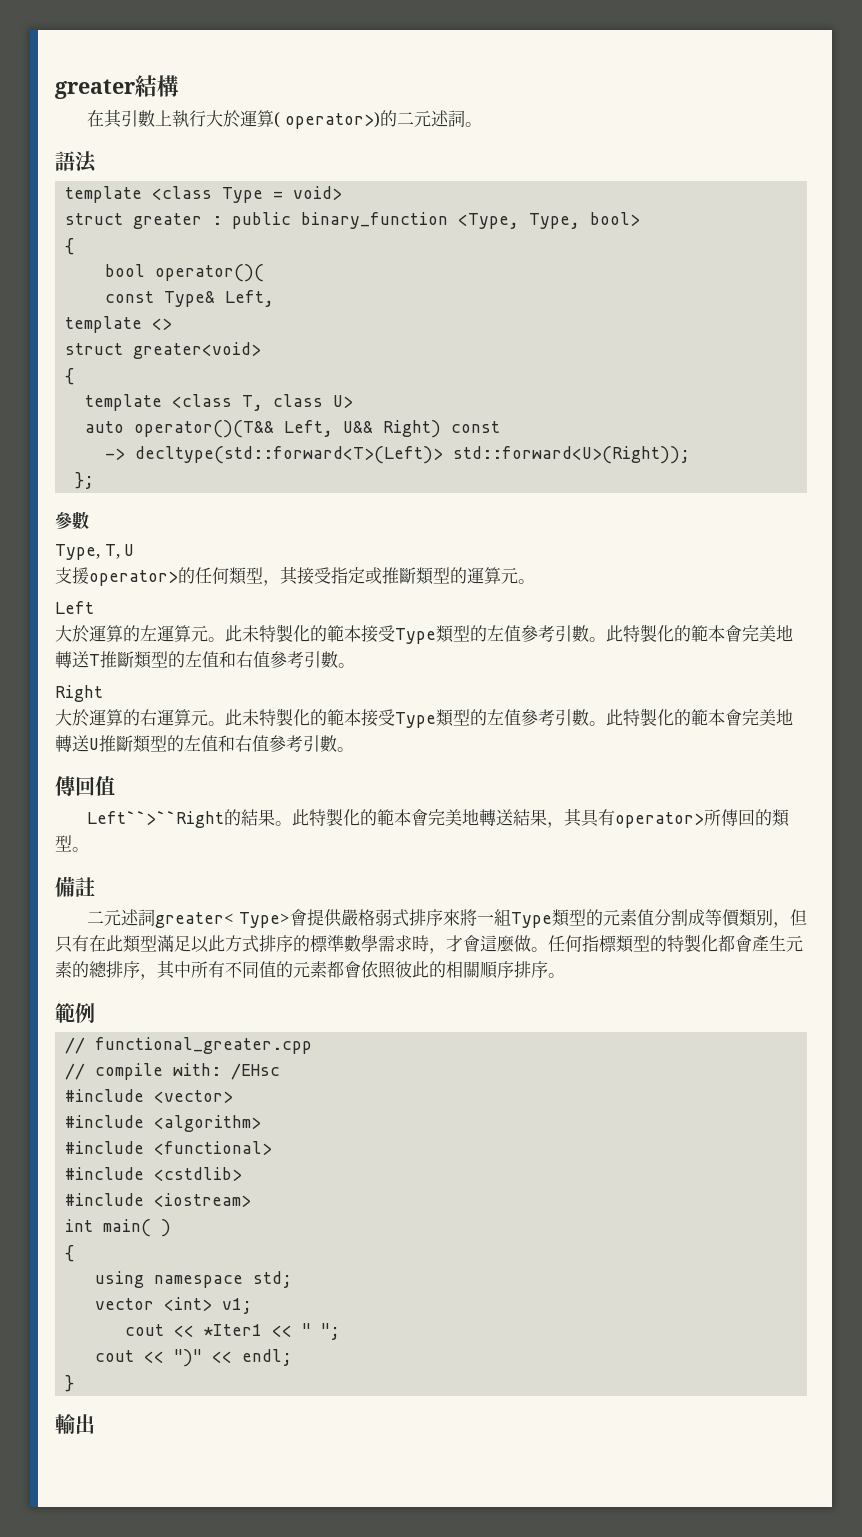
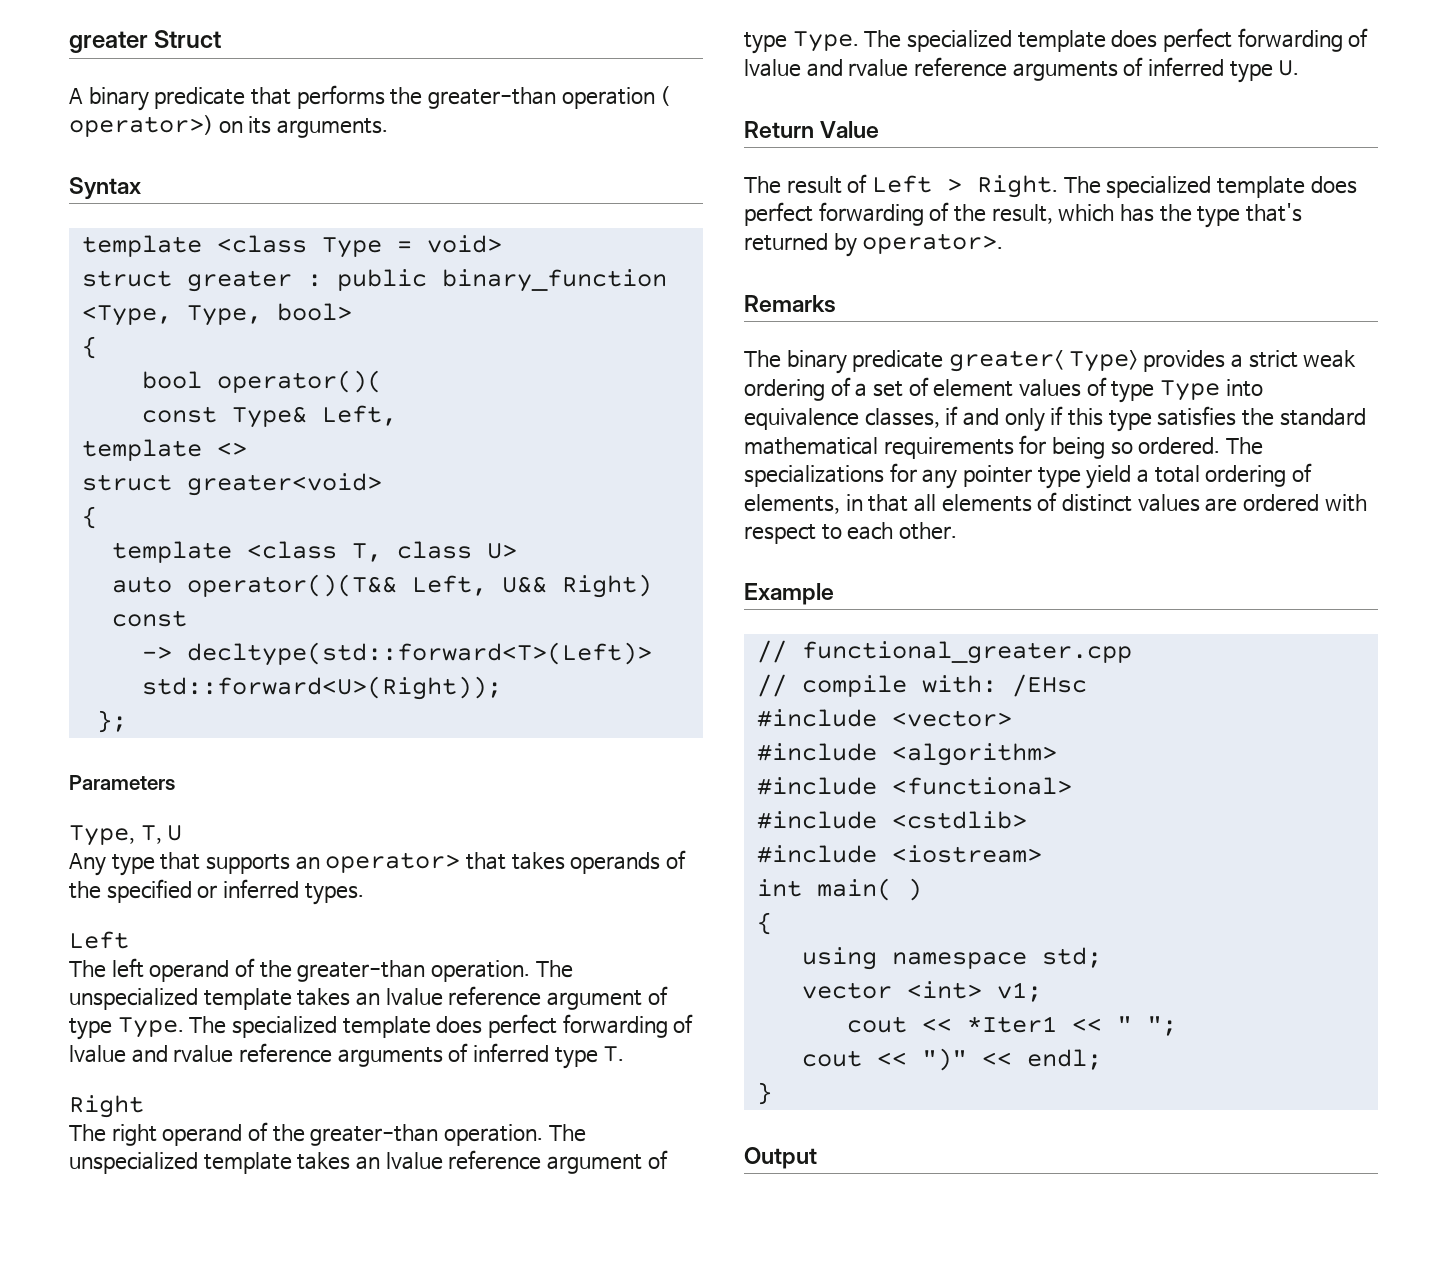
[55,75,179,99] [87,109,482,129] [55,151,97,173] greater結構 // 在其引數上執行大於運算( operator>)的二元述詞。 // 語法 -> [69,30,222,53] [69,85,670,111] [69,115,389,138] [69,177,141,199] greater Struct // A binary predicate that performs the greater-than operation ( operator>) on its arguments. // Syntax
[55,511,89,530] 參數 -> [69,775,175,790] Parameters
[55,566,535,586] [55,601,94,614] [55,624,793,644] [55,651,355,669] [55,685,103,702] [55,708,793,728] [55,735,354,753] [55,776,115,796] [87,808,791,828] [55,835,89,852] [55,876,95,897] [87,909,807,928] [55,934,803,954] [55,960,565,980] [55,1002,95,1023] 支援operator>的任何類型，其接受指定或推斷類型的運算元。 // Left // 大於運算的左運算元。此未特製化的範本接受Type類型的左值參考引數。此特製化的範本會完美地轉送T推斷類型的左值和右值參考引數。 // Right // 大於運算的右運算元。此未特製化的範本接受Type類型的左值參考引數。此特製化的範本會完美地轉送U推斷類型的左值和右值參考引數。 // 傳回值 // Left``>``Right的結果。此特製化的範本會完美地轉送結果，其具有operator>所傳回的類型。 // 備註 // 二元述詞greater< Type>會提供嚴格弱式排序來將一組Type類型的元素值分割成等價類別，但只有在此類型滿足以此方式排序的標準數學需求時，才會這麼做。任何指標類型的特製化都會產生元素的總排序，其中所有不同值的元素都會依照彼此的相關順序排序。 // 範例 -> [69,850,686,876] [69,879,364,905] [69,931,129,949] [69,958,573,982] [69,986,668,1010] [69,1014,694,1040] [69,1043,625,1069] [69,1095,144,1118] [69,1122,586,1146] [69,1150,668,1174] [744,28,1369,54] [744,57,1300,83] [744,121,880,138] [744,174,1357,198] [744,202,1302,228] [744,233,1004,257] [744,295,836,313] [744,350,1357,374] [744,377,1263,403] [744,406,1366,432] [744,435,1263,459] [744,463,1312,489] [744,492,1367,514] [744,522,957,544] [744,583,834,605] Any type that supports an operator> that takes operands of the specified or inferred types. // Left // The left operand of the greater-than operation. The unspecialized template takes an lvalue reference argument of type Type. The specialized template does perfect forwarding of lvalue and rvalue reference arguments of inferred type T. // Right // The right operand of the greater-than operation. The unspecialized template takes an lvalue reference argument of type Type. The specialized template does perfect forwarding of lvalue and rvalue reference arguments of inferred type U. // Return Value // The result of Left > Right. The specialized template does perfect forwarding of the result, which has the type that's returned by operator>. // Remarks // The binary predicate greater< Type> provides a strict weak ordering of a set of element values of type Type into equivalence classes, if and only if this type satisfies the standard mathematical requirements for being so ordered. The specializations for any pointer type yield a total ordering of elements, in that all elements of distinct values are ordered with respect to each other. // Example
[55,1414,95,1434] 輸出 -> [744,1147,817,1169] Output

